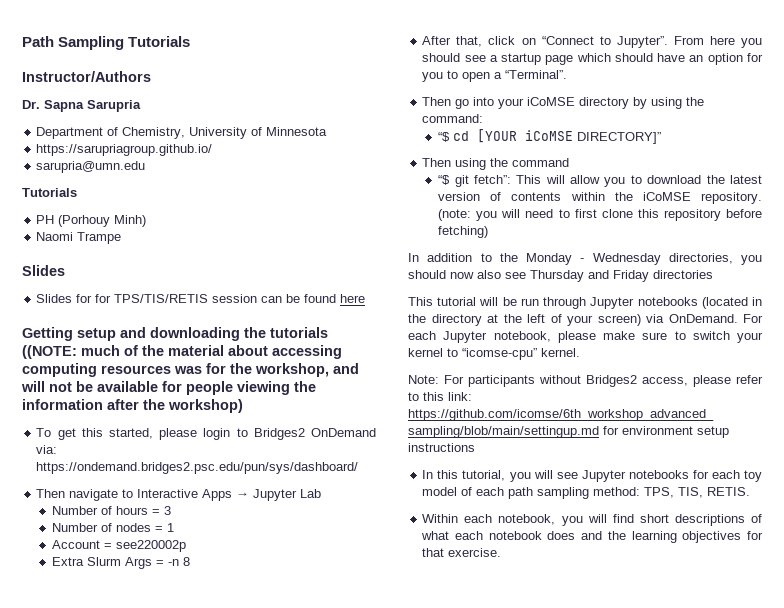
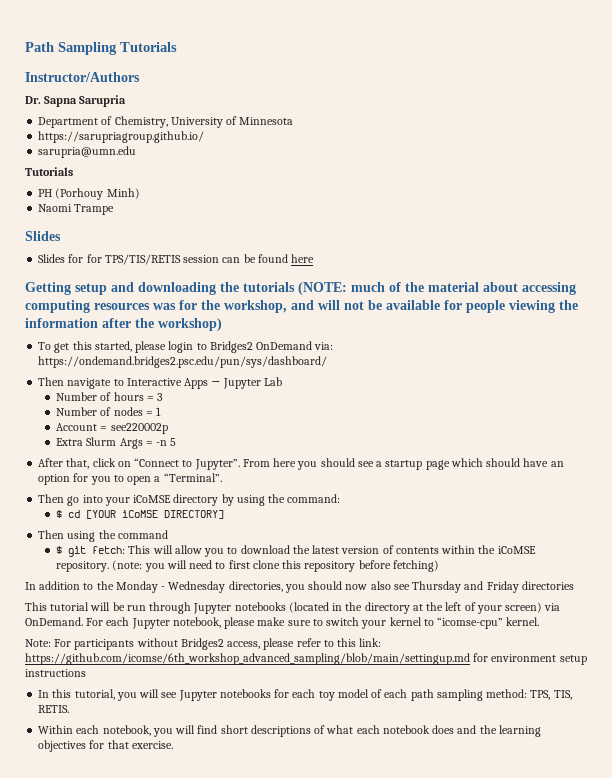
[22,345,77,359] ((NOTE: -> [298,282,347,295] (NOTE:
[183,557,191,566] 8 -> [170,438,177,446] 5
[438,132,451,142] “$ -> [56,510,63,518] $
[577,132,662,144] DIRECTORY]” -> [164,510,225,519] DIRECTORY]
[438,175,511,187] “$ git fetch”: -> [56,546,126,557] $ git fetch:

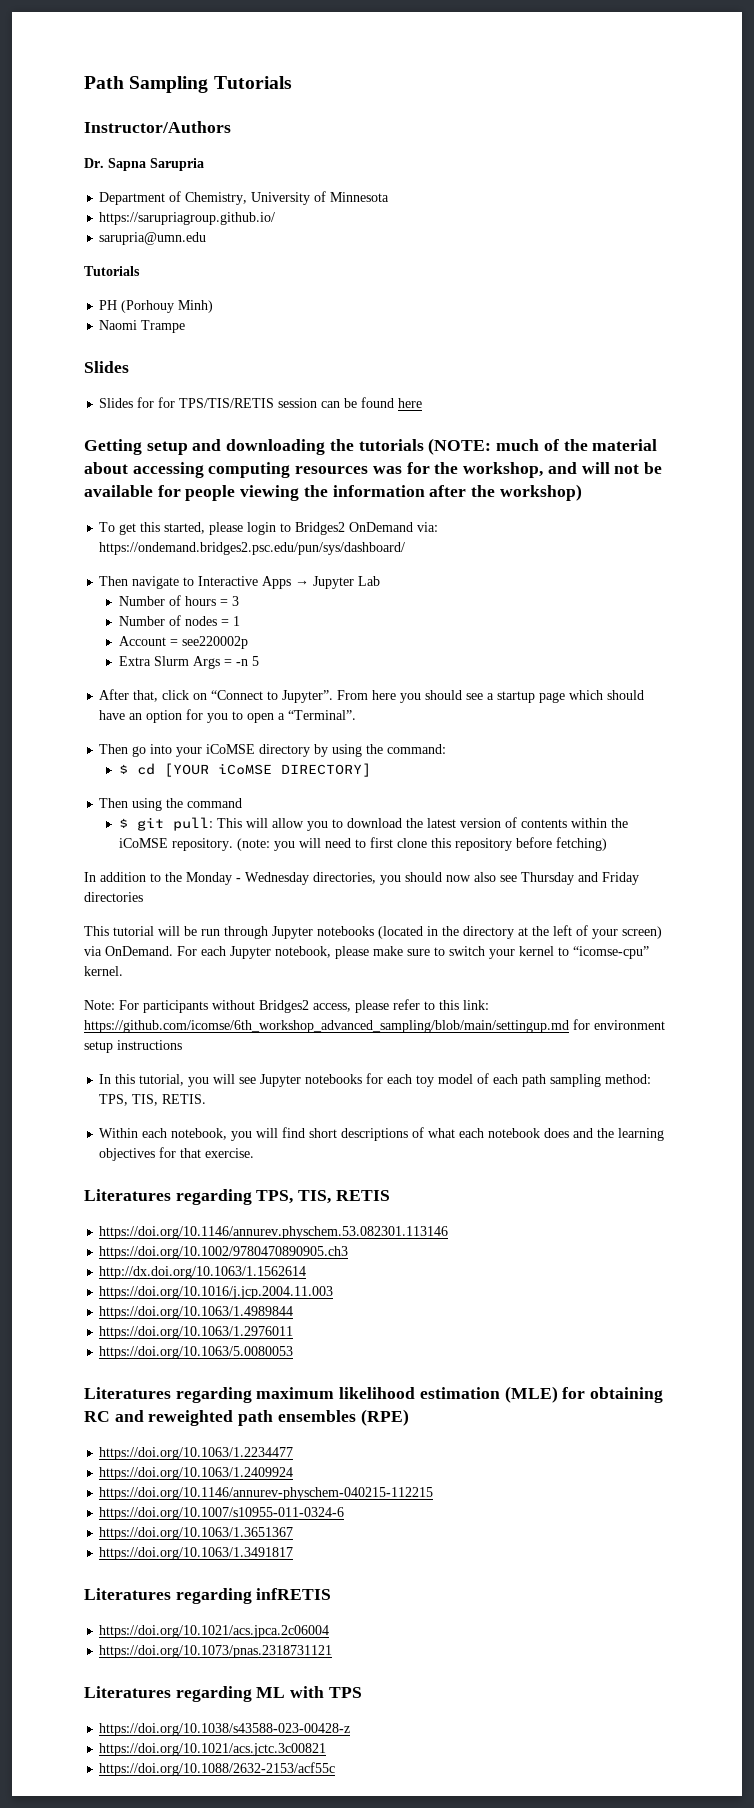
[92,546,126,554] fetch: -> [172,817,213,831] pull:
(173, 745) none -> [84,1189,390,1205] [99,1226,449,1239] [99,1246,349,1259] [99,1266,307,1279] [99,1286,334,1299] [99,1306,294,1319] [99,1326,294,1339] [99,1346,294,1359] [84,1386,664,1403] [84,1409,409,1426] [99,1447,294,1460] [99,1467,294,1480] [99,1487,434,1500] [99,1507,345,1520] [99,1527,294,1540] [99,1547,294,1560] [84,1588,332,1604] [99,1625,330,1638] [99,1645,333,1658] [84,1686,362,1702] [99,1723,351,1736] [99,1743,327,1756] [99,1762,336,1776] // Literatures regarding TPS, TIS, RETIS // https://doi.org/10.1146/annurev.physchem.53.082301.113146 // https://doi.org/10.1002/9780470890905.ch3 // http://dx.doi.org/10.1063/1.1562614 // https://doi.org/10.1016/j.jcp.2004.11.003 // https://doi.org/10.1063/1.4989844 // https://doi.org/10.1063/1.2976011 // https://doi.org/10.1063/5.0080053 // Literatures regarding maximum likelihood estimation (MLE) for obtaining RC and reweighted path ensembles (RPE) // https://doi.org/10.1063/1.2234477 // https://doi.org/10.1063/1.2409924 // https://doi.org/10.1146/annurev-physchem-040215-112215 // https://doi.org/10.1007/s10955-011-0324-6 // https://doi.org/10.1063/1.3651367 // https://doi.org/10.1063/1.3491817 // Literatures regarding infRETIS // https://doi.org/10.1021/acs.jpca.2c06004 // https://doi.org/10.1073/pnas.2318731121 // Literatures regarding ML with TPS // https://doi.org/10.1038/s43588-023-00428-z // https://doi.org/10.1021/acs.jctc.3c00821 // https://doi.org/10.1088/2632-2153/acf55c

